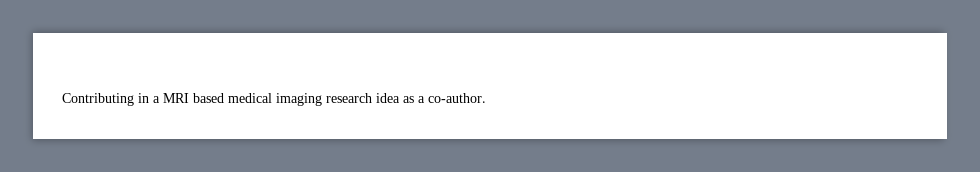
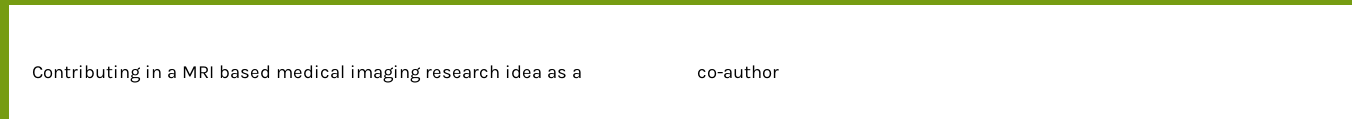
[428,93,486,103] co-author. -> [697,65,779,79] co-author

